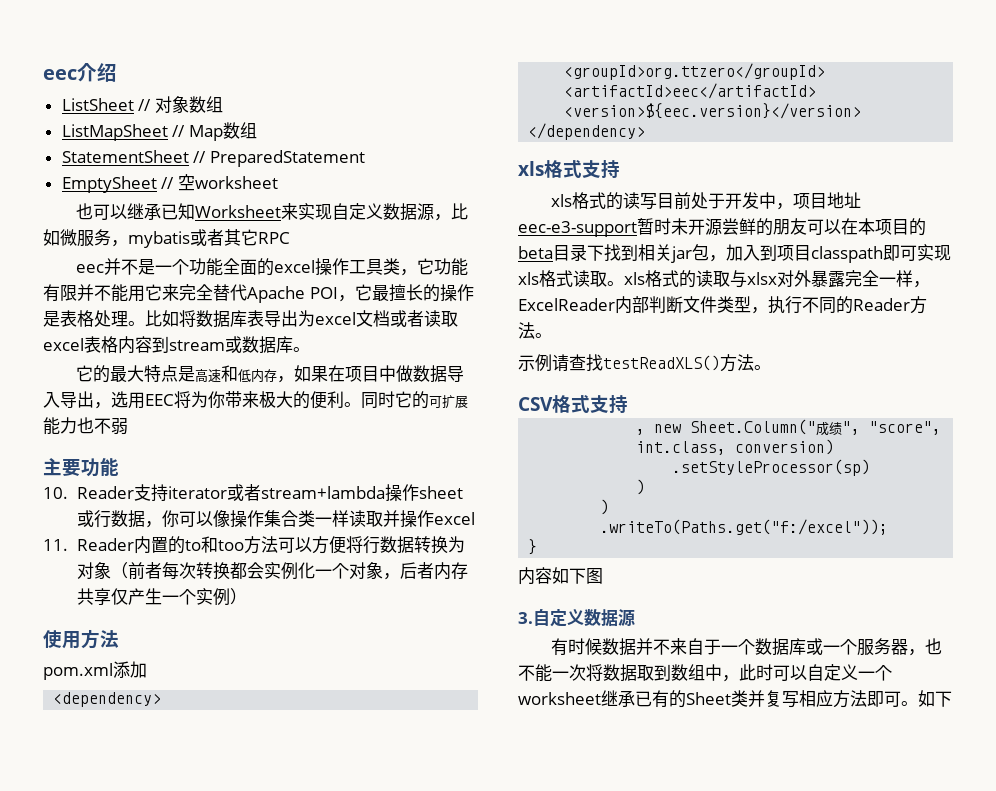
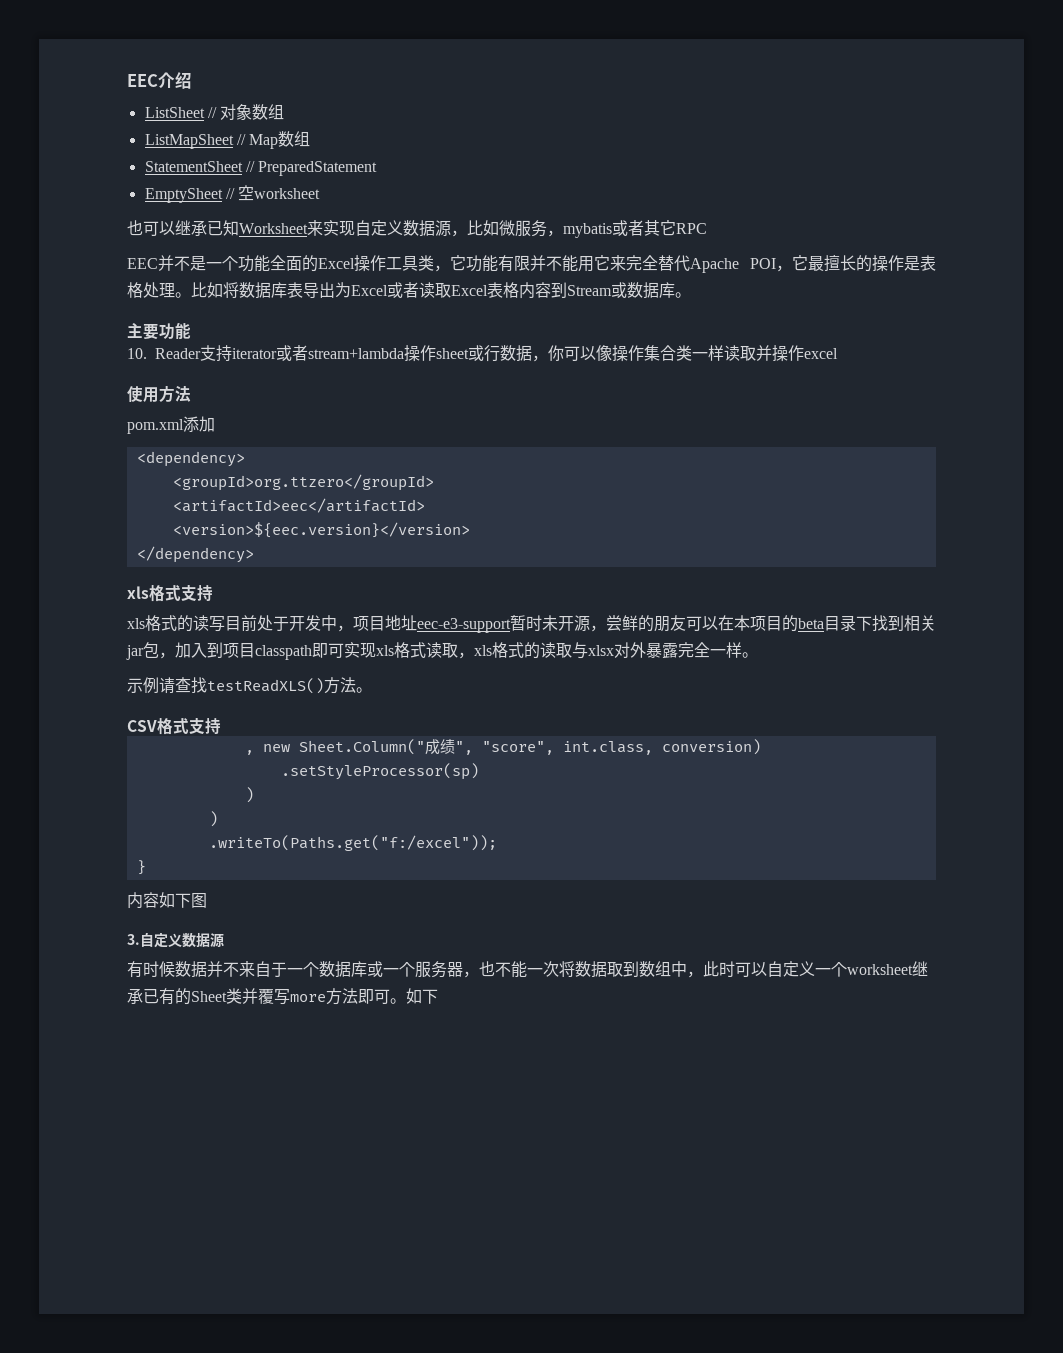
[43,69,77,80] eec -> [127,74,158,87] EEC
[76,264,105,273] eec -> [127,258,158,269] EEC
[274,260,316,273] excel -> [318,258,355,269] Excel
[315,310,390,327] excel文档 -> [351,285,388,296] Excel
[43,338,84,351] excel -> [451,285,488,296] Excel
[169,340,225,351] stream -> [567,285,612,296] Stream
[76,365,465,383] [43,391,468,409] [43,417,128,435] // 它的最大特点是高速和低内存，如果在项目中做数据导入导出，选用EEC将为你带来极大的便利。同时它的可扩展能力也不弱 -> (691, 295) none
[43,536,465,554] [76,562,468,580] [76,588,247,606] // 11. Reader内置的to和too方法可以方便将行数据转换为对象（前者每次转换都会实例化一个对象，后者内存共享仅产生一个实例） -> (838, 353) none
(722, 227) none -> [590,625,606,632] ，
[607,281,624,286] 。 -> [458,652,474,659] ，
[913,281,930,288] [518,296,927,314] [518,322,535,339] ，ExcelReader内部判断文件类型，执行不同的Reader方法 -> (742, 650) none
[765,690,833,708] 复写相应 -> [258,989,326,1005] 覆写more

